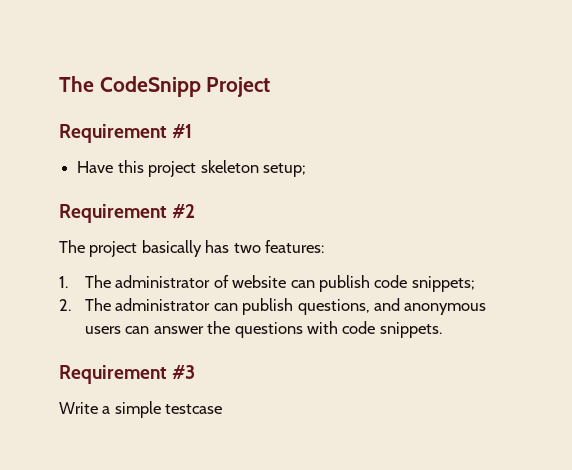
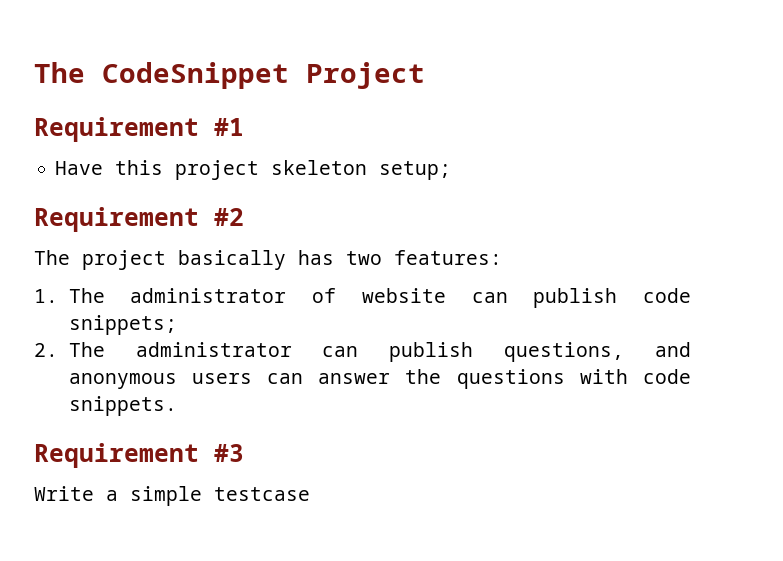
[59,76,201,97] The CodeSnipp -> [34,62,289,89] The CodeSnippet

